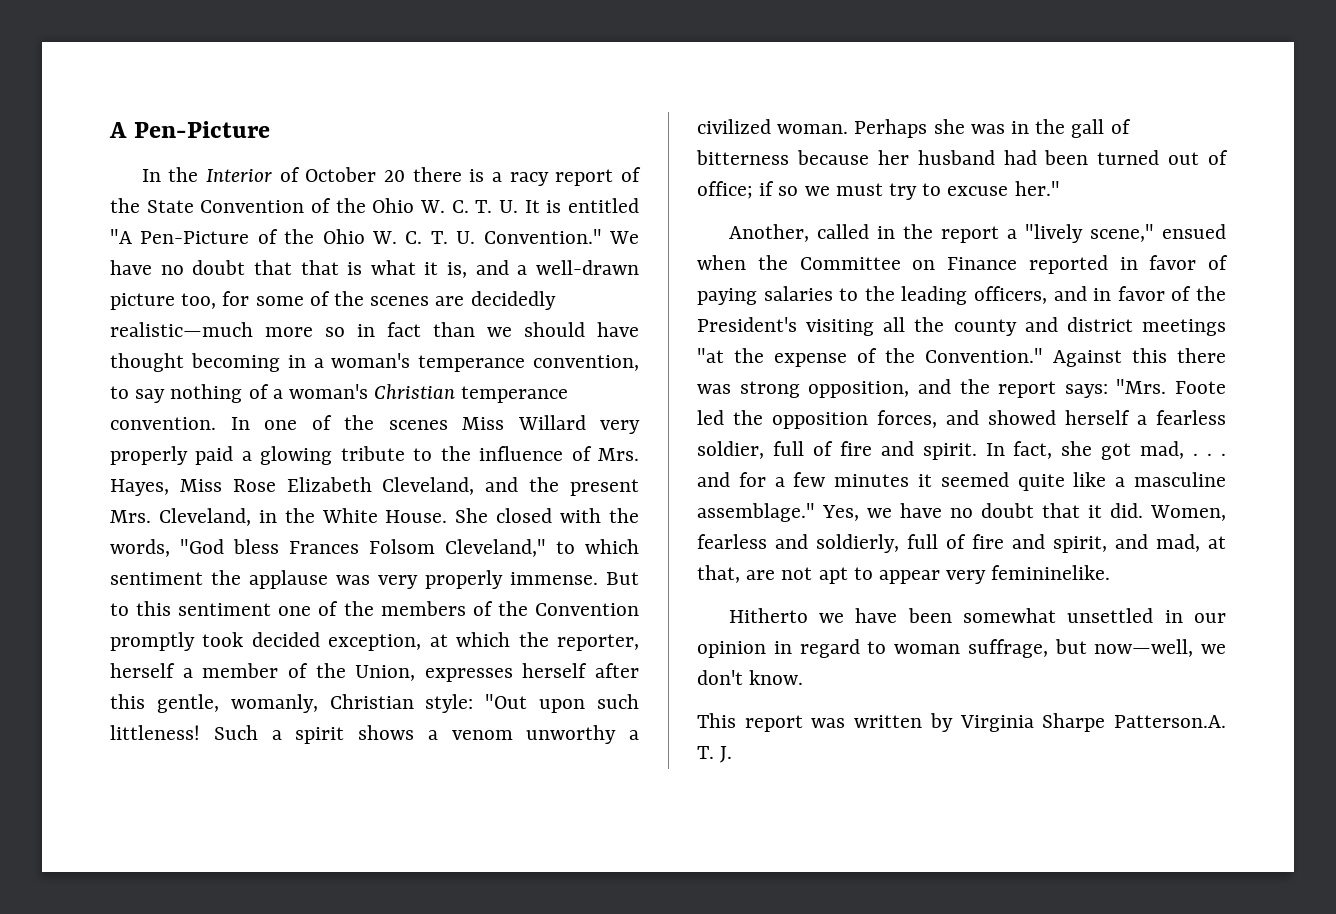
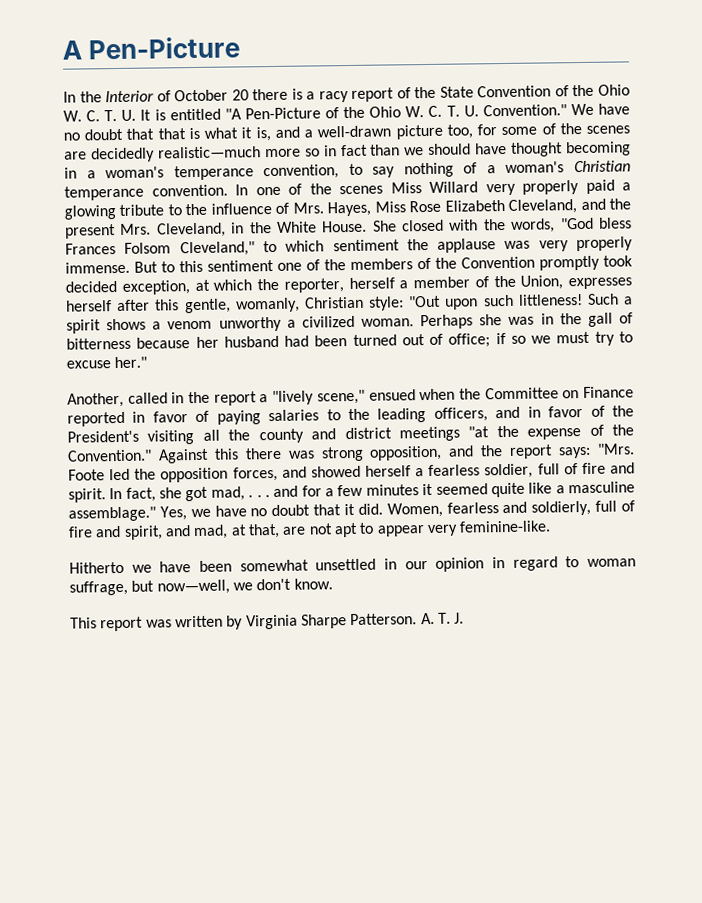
[991,565,1111,580] femininelike. -> [459,520,552,533] feminine-like.
[1114,715,1226,728] Patterson.A. -> [350,612,435,626] Patterson. A.

